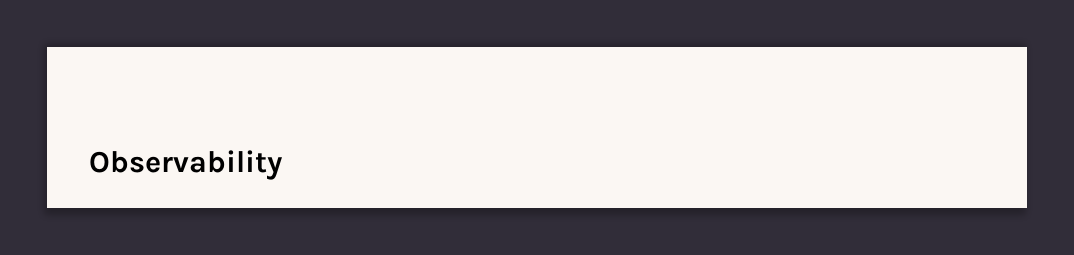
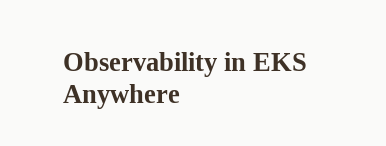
(282, 165) none -> [224,52,308,71] [63,84,180,109] in EKS Anywhere

